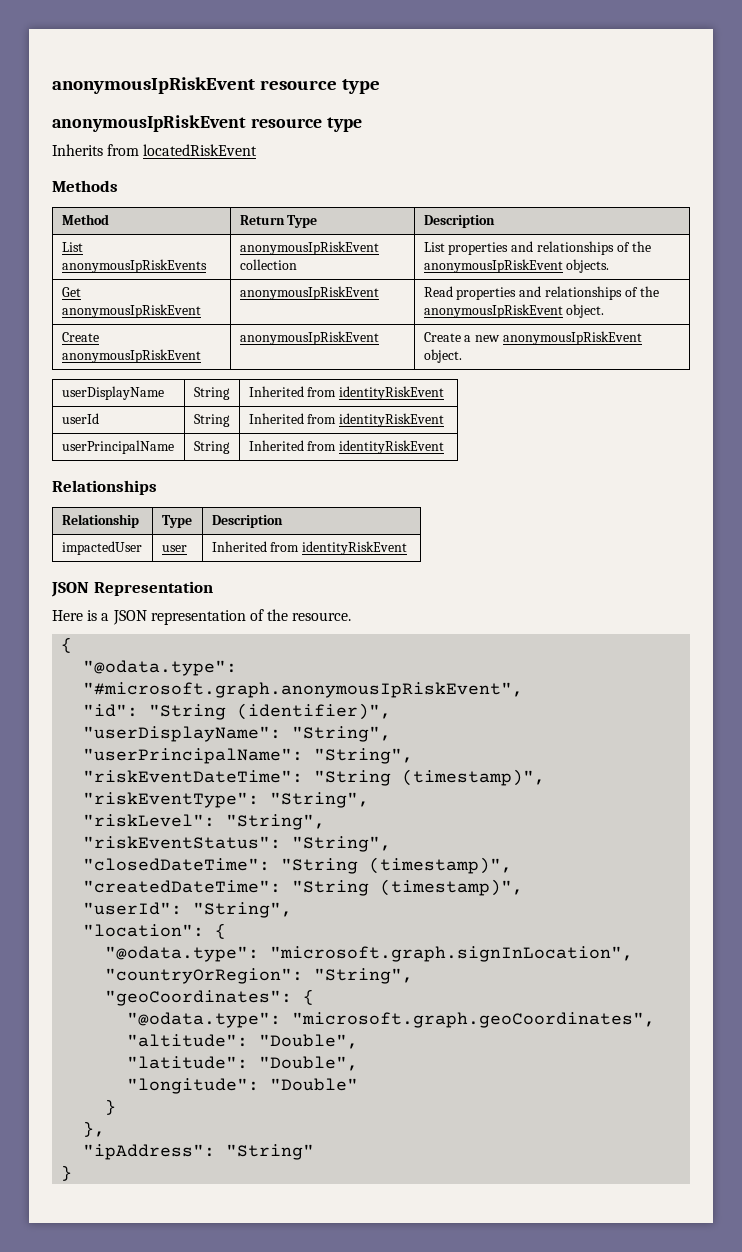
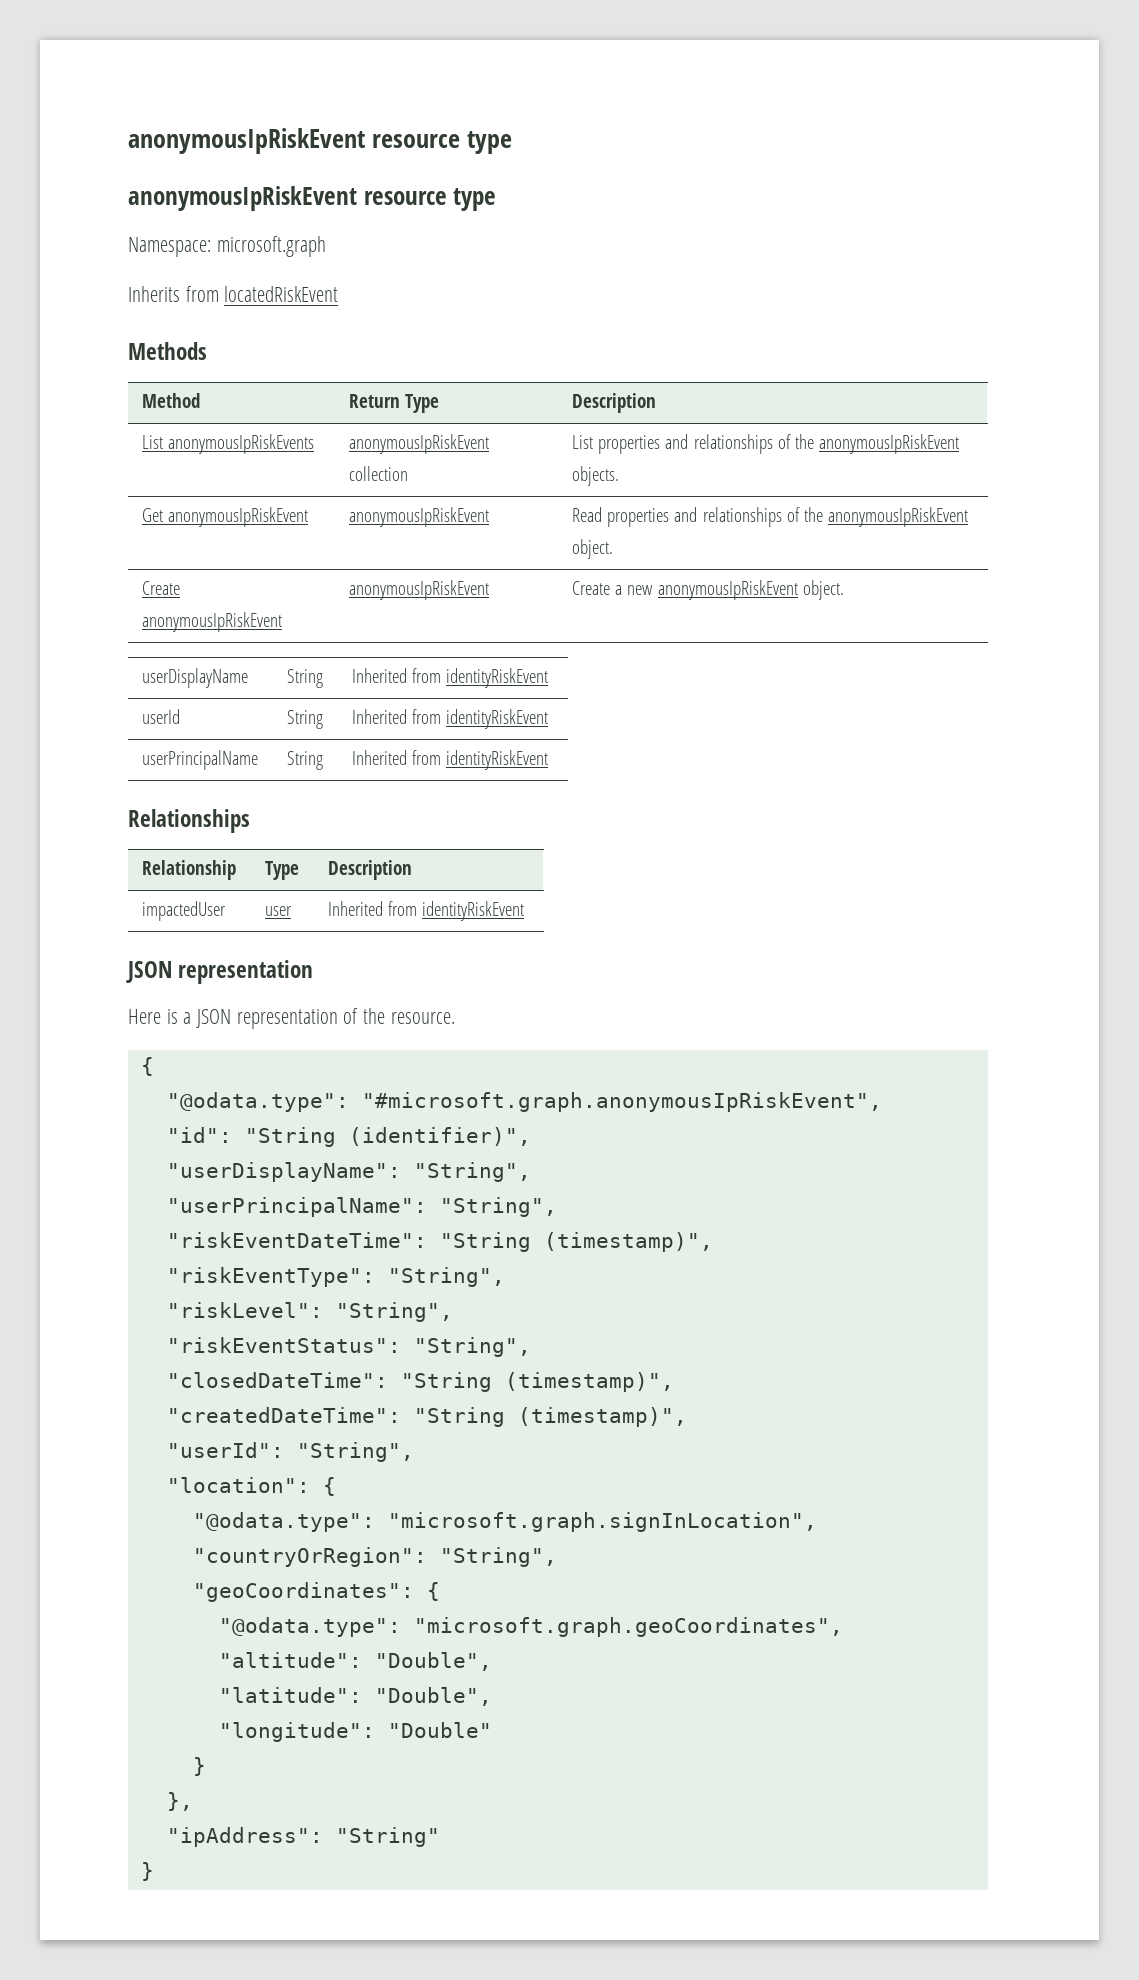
(362, 124) none -> [128,236,326,257] // Namespace: microsoft.graph
[93,581,213,596] Representation -> [178,960,314,984] representation

